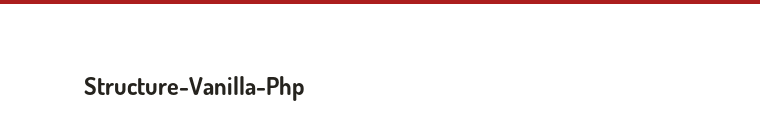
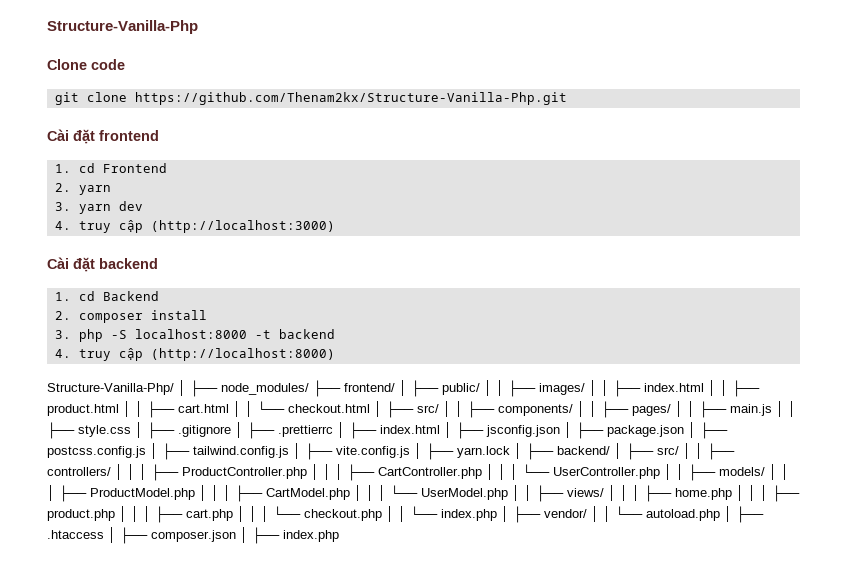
(304, 88) none -> [47,59,125,70] [54,92,567,105] [47,129,159,144] [54,163,167,173] [54,183,111,195] [54,201,143,214] [54,220,335,233] [47,257,158,272] [54,291,159,301] [54,310,207,323] [54,329,335,342] [54,348,335,361] [47,380,760,397] [47,401,796,418] [47,422,728,439] [47,443,735,460] [47,464,789,481] [47,485,800,502] [47,506,764,523] [47,527,339,544] // Clone code // git clone https://github.com/Thenam2kx/Structure-Vanilla-Php.git // Cài đặt frontend // 1. cd Frontend // 2. yarn // 3. yarn dev // 4. truy cập (http://localhost:3000) // Cài đặt backend // 1. cd Backend // 2. composer install // 3. php -S localhost:8000 -t backend // 4. truy cập (http://localhost:8000) // Structure-Vanilla-Php/ │ ├── node_modules/ ├── frontend/ │ ├── public/ │ │ ├── images/ │ │ ├── index.html │ │ ├── product.html │ │ ├── cart.html │ │ └── checkout.html │ ├── src/ │ │ ├── components/ │ │ ├── pages/ │ │ ├── main.js │ │ ├── style.css │ ├── .gitignore │ ├── .prettierrc │ ├── index.html │ ├── jsconfig.json │ ├── package.json │ ├── postcss.config.js │ ├── tailwind.config.js │ ├── vite.config.js │ ├── yarn.lock │ ├── backend/ │ ├── src/ │ │ ├── controllers/ │ │ │ ├── ProductController.php │ │ │ ├── CartController.php │ │ │ └── UserController.php │ │ ├── models/ │ │ │ ├── ProductModel.php │ │ │ ├── CartModel.php │ │ │ └── UserModel.php │ │ ├── views/ │ │ │ ├── home.php │ │ │ ├── product.php │ │ │ ├── cart.php │ │ │ └── checkout.php │ │ └── index.php │ ├── vendor/ │ │ └── autoload.php │ ├── .htaccess │ ├── composer.json │ ├── index.php

